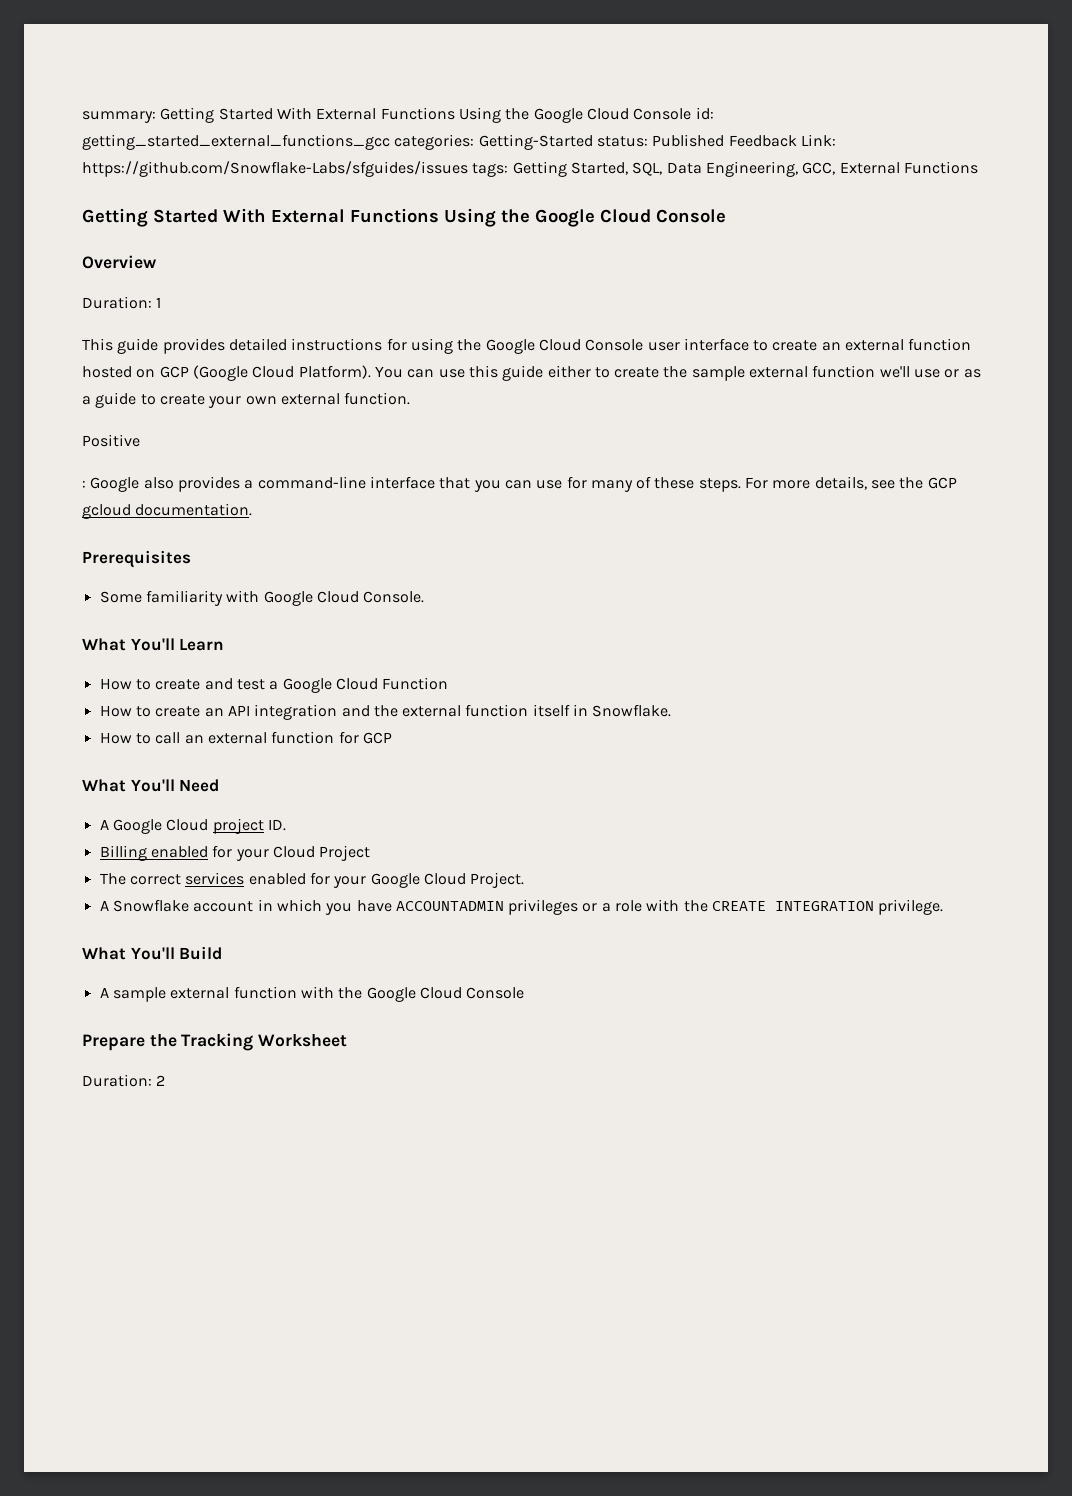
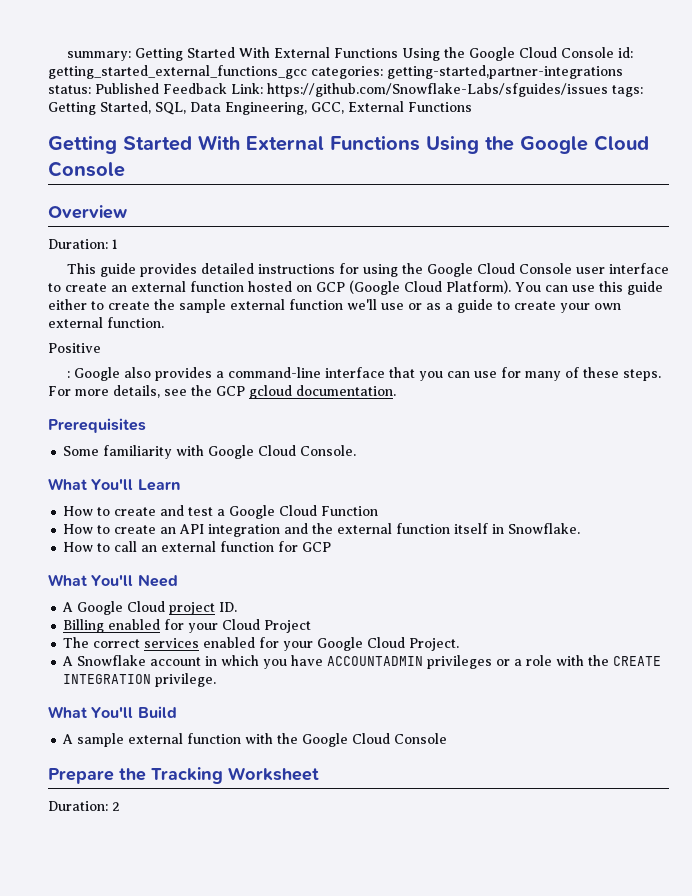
[478,134,593,150] Getting-Started -> [387,65,623,79] getting-started,partner-integrations

